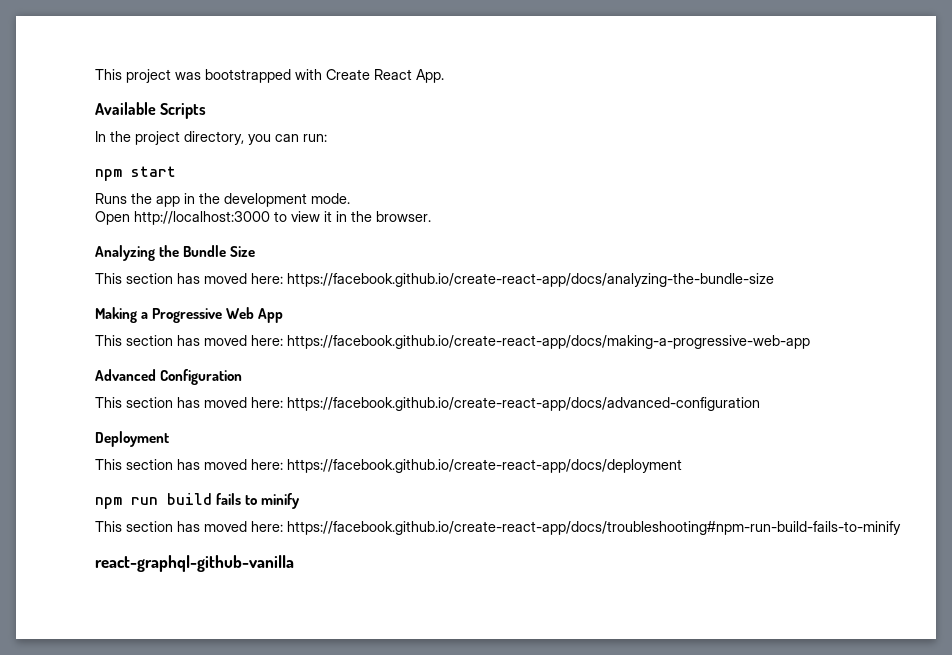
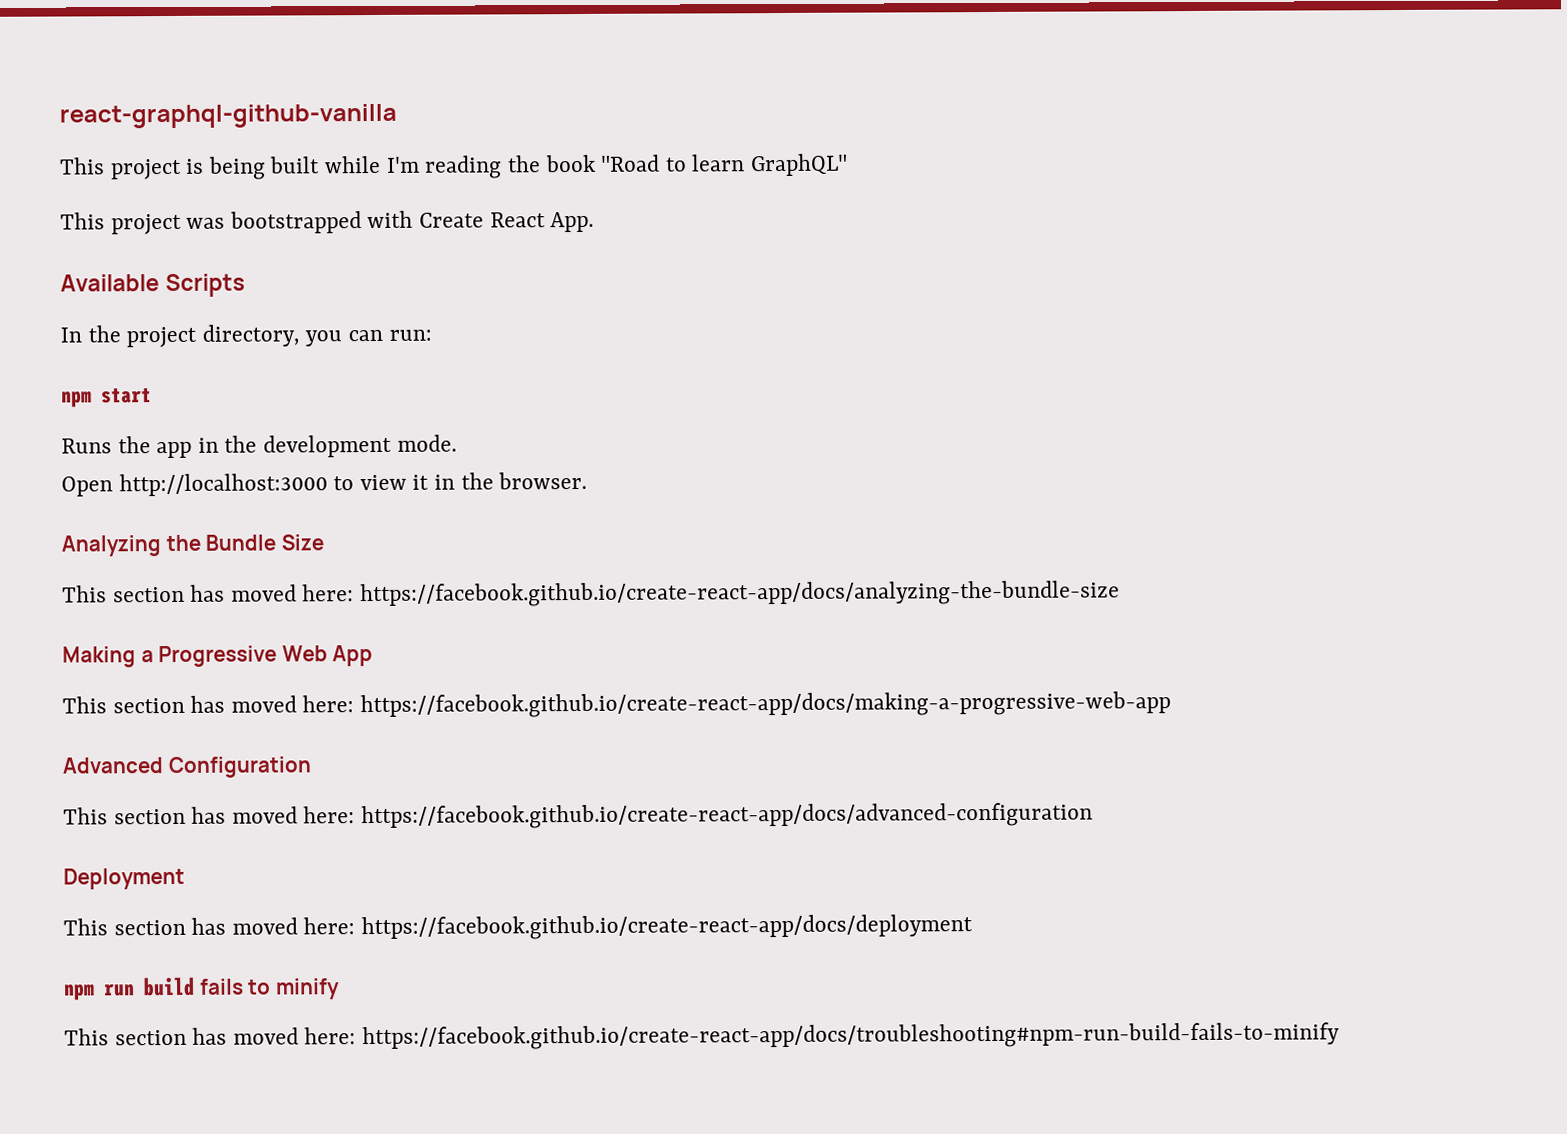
(95, 74) none -> [59,103,397,129] [59,153,848,180] react-graphql-github-vanilla // This project is being built while I'm reading the book "Road to learn GraphQL" //
[95,555,294,572] // react-graphql-github-vanilla -> (1341, 1036) none

